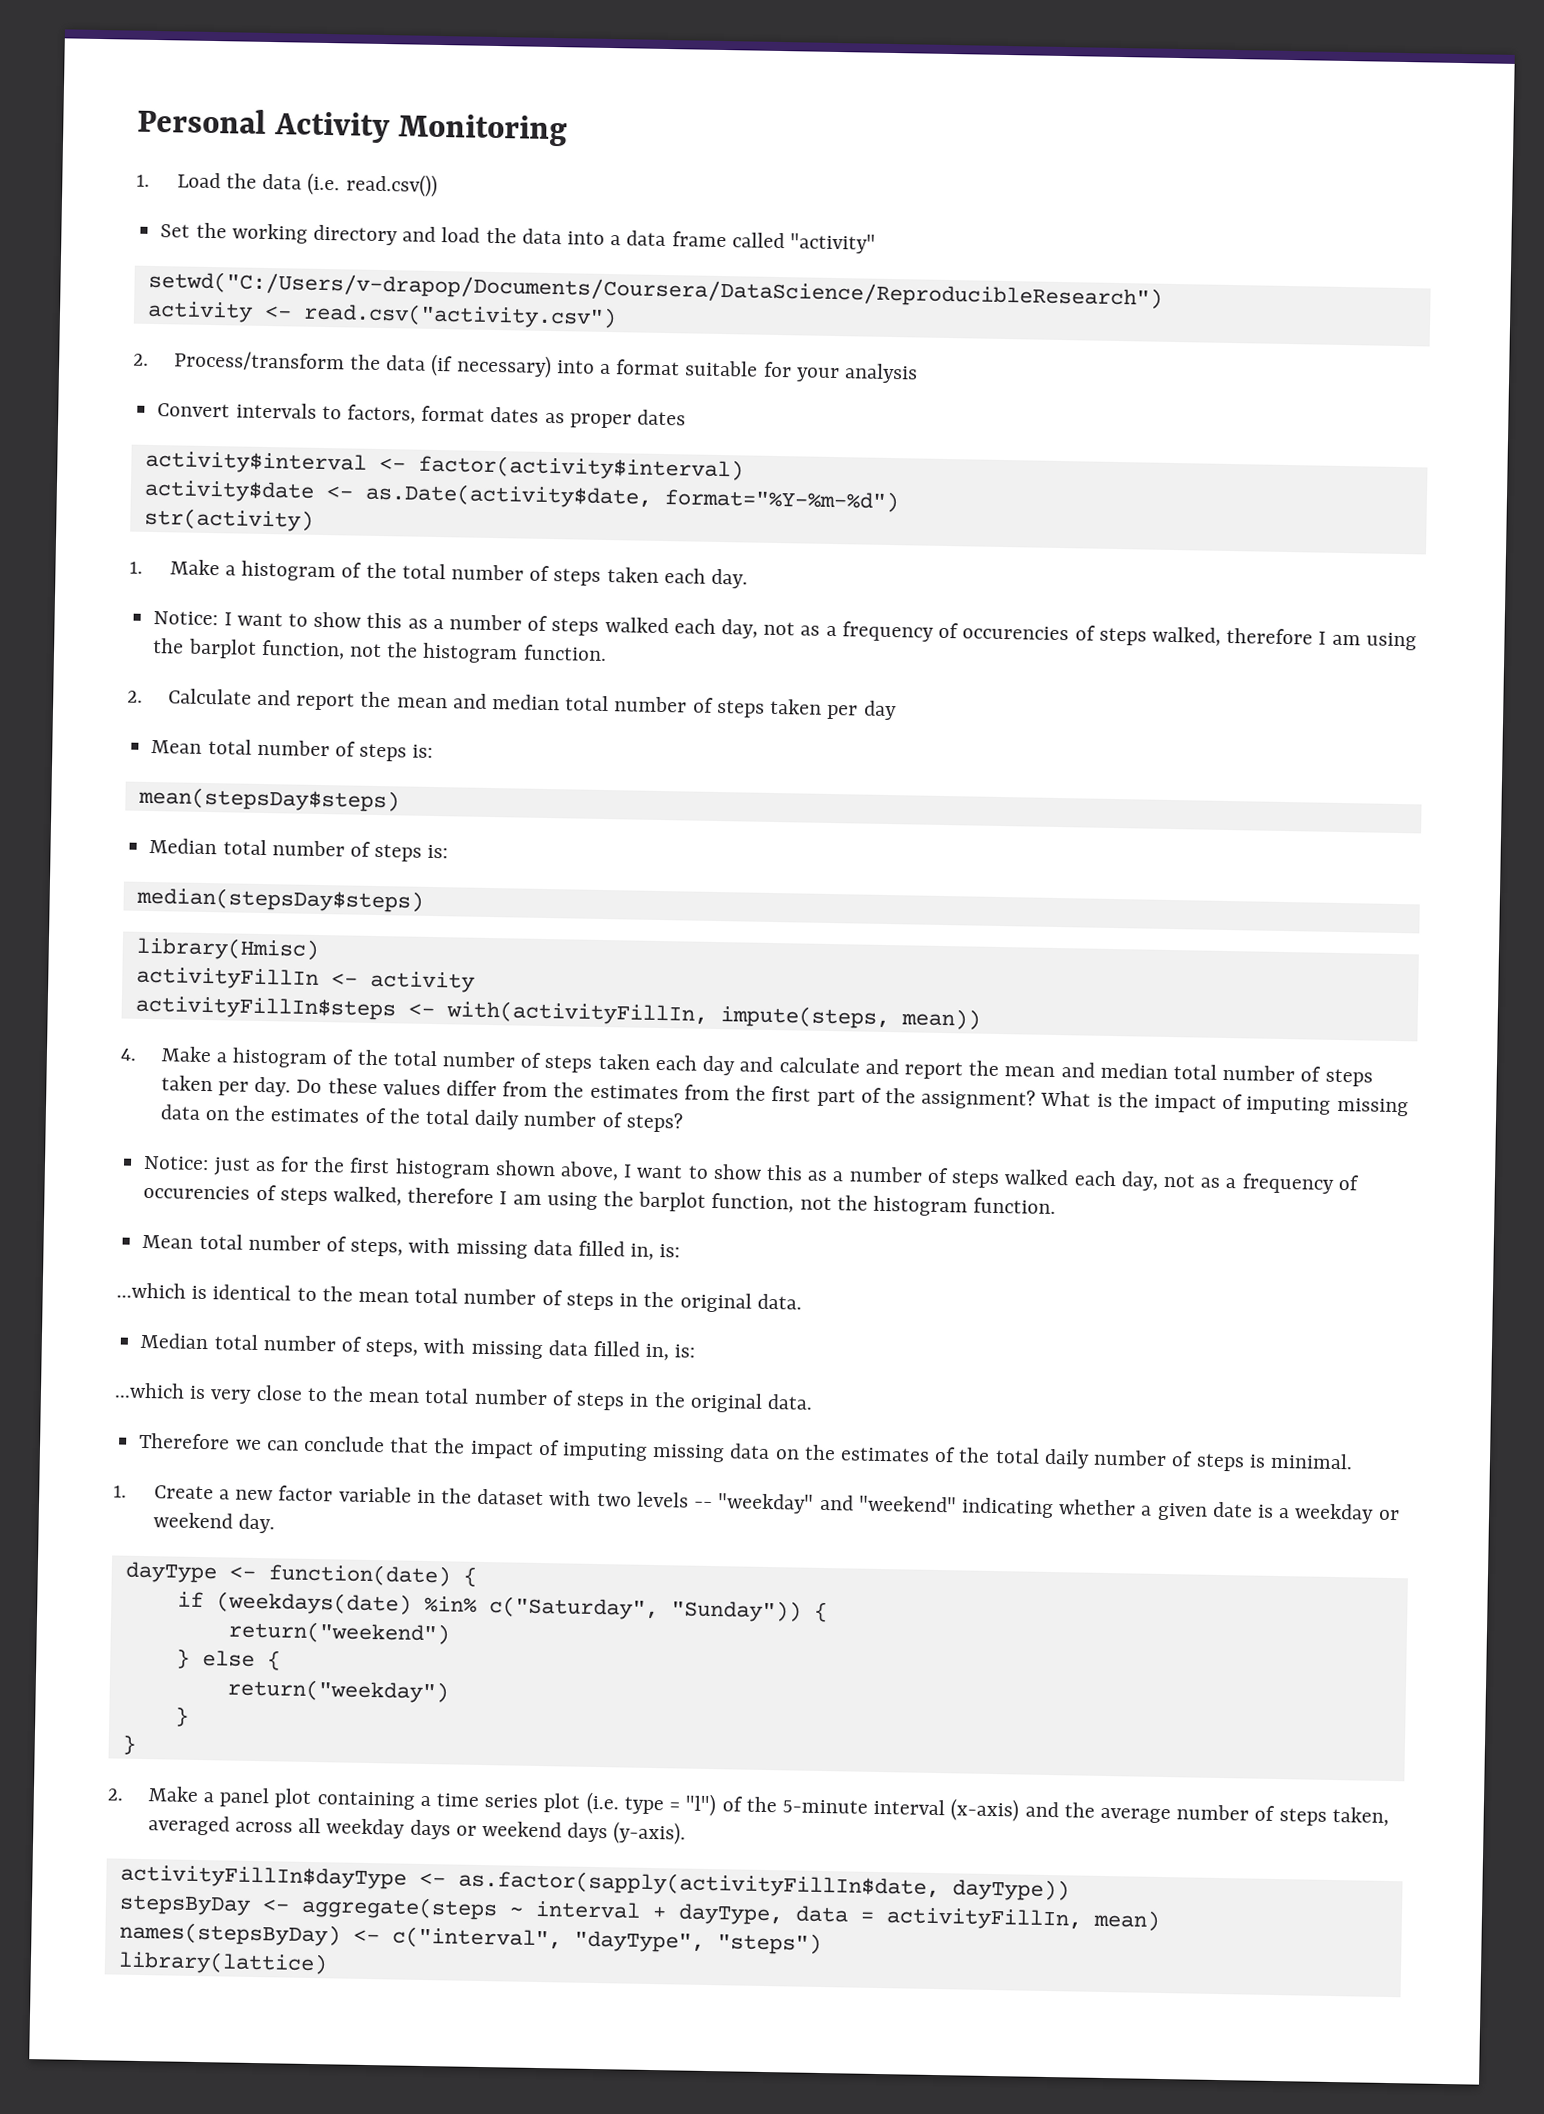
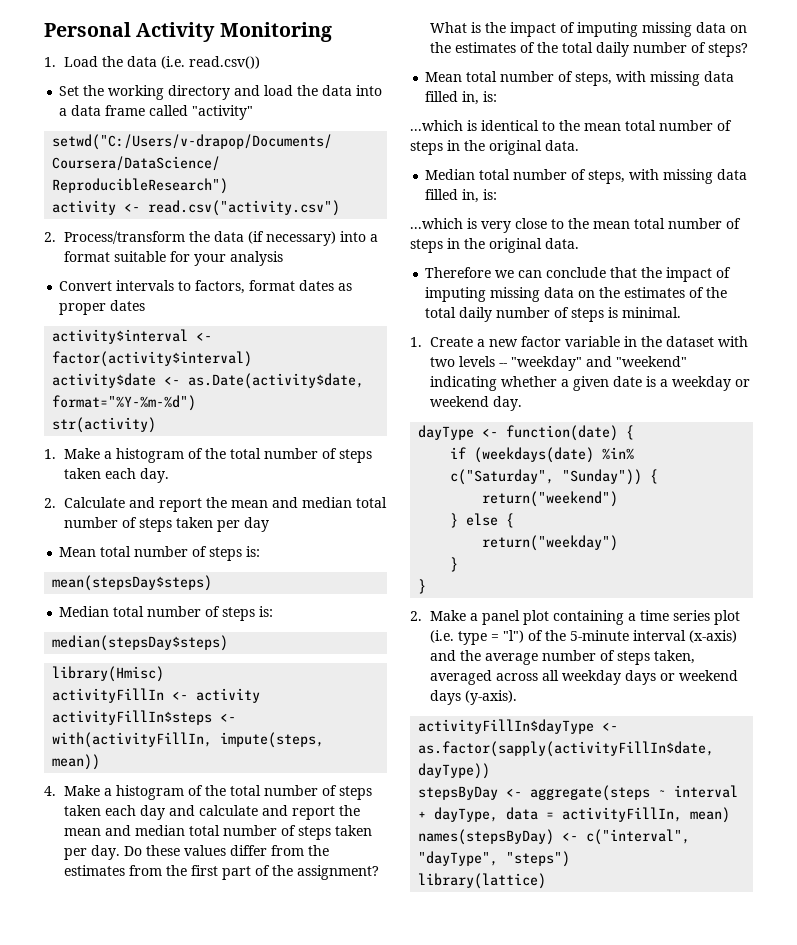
[153,611,1417,651] [153,638,607,664] // Notice: I want to show this as a number of steps walked each day, not as a frequency of occurencies of steps walked, therefore I am using the barplot function, not the histogram function. -> (169, 475) none
[143,1155,1360,1194] [143,1184,1057,1217] // Notice: just as for the first histogram shown above, I want to show this as a number of steps walked each day, not as a frequency of occurencies of steps walked, therefore I am using the barplot function, not the histogram function. -> (748, 50) none

